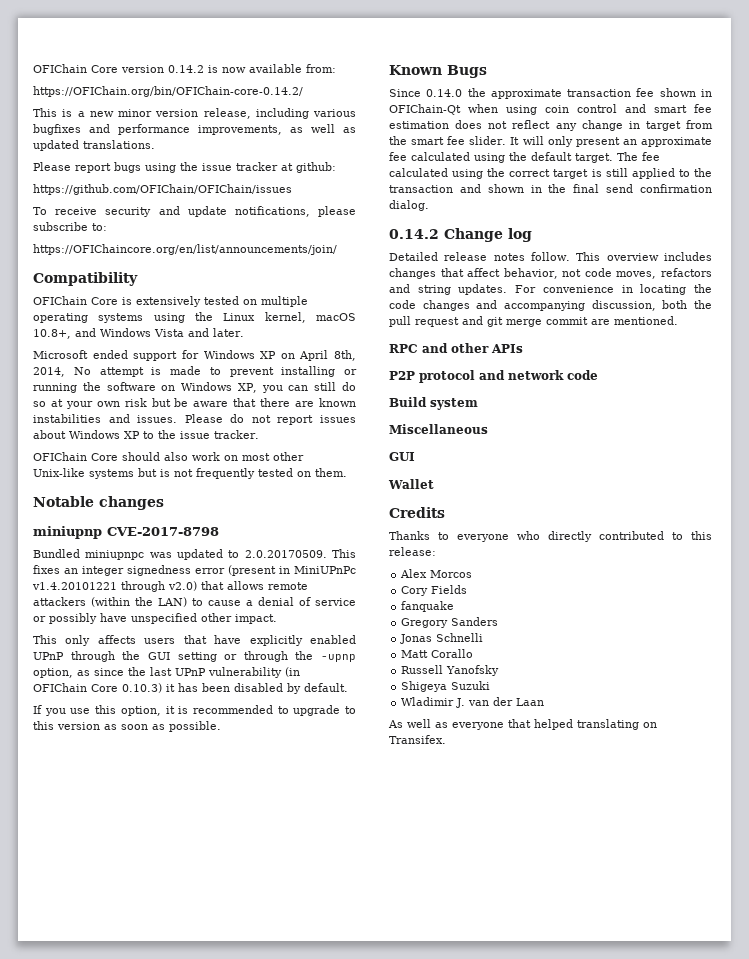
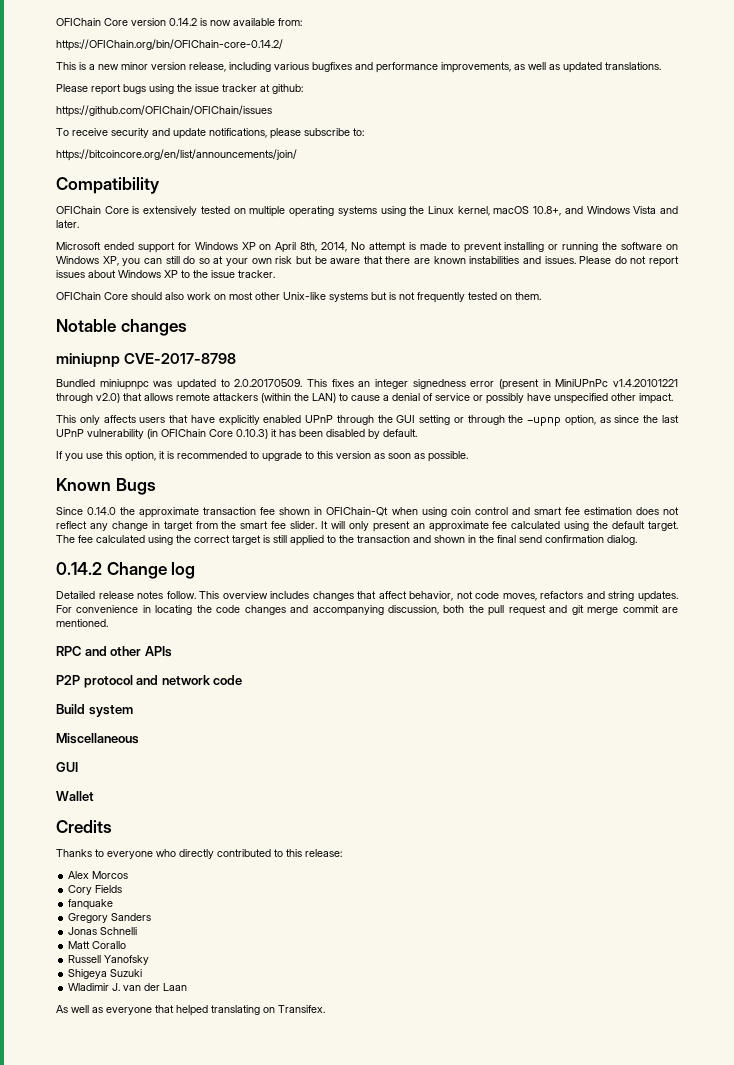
[33,244,337,255] https://OFIChaincore.org/en/list/announcements/join/ -> [56,149,297,161] https://bitcoincore.org/en/list/announcements/join/

